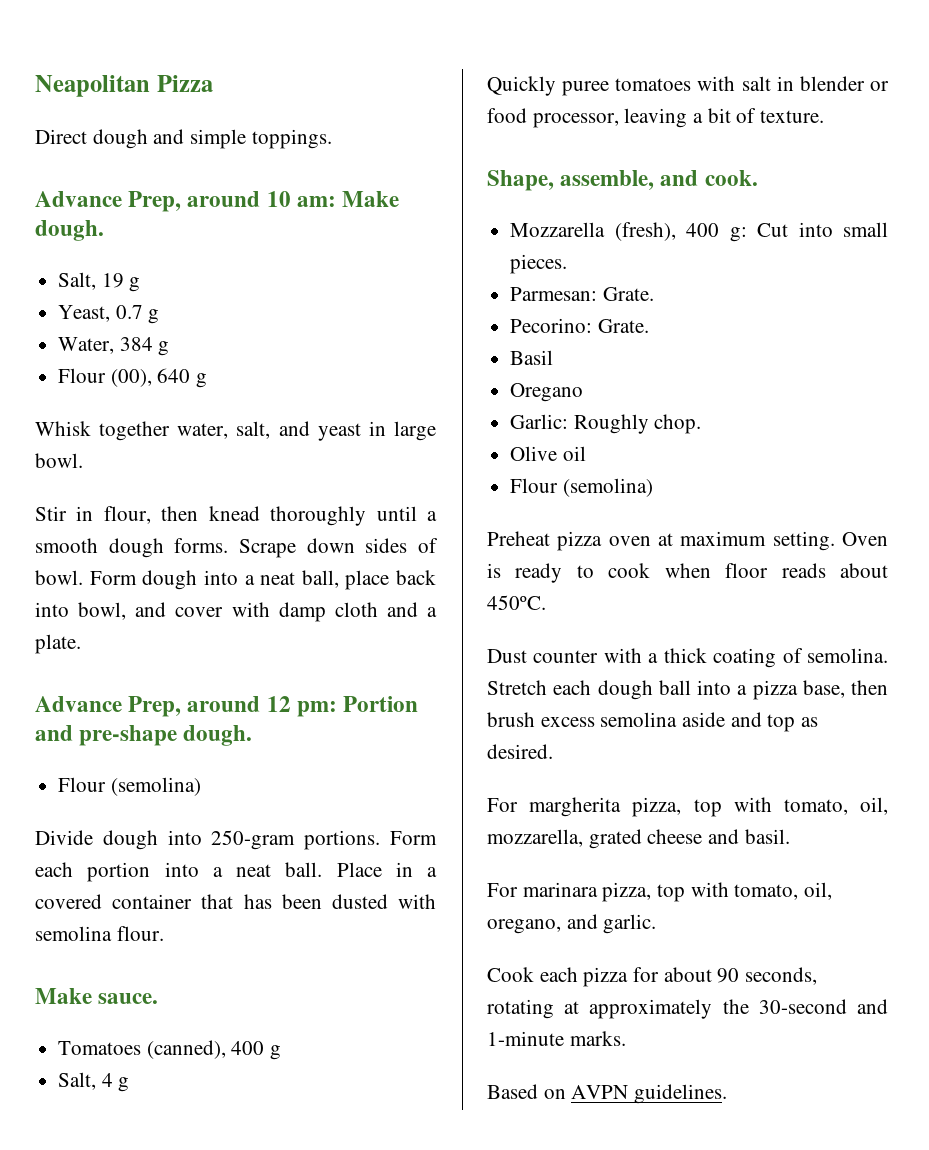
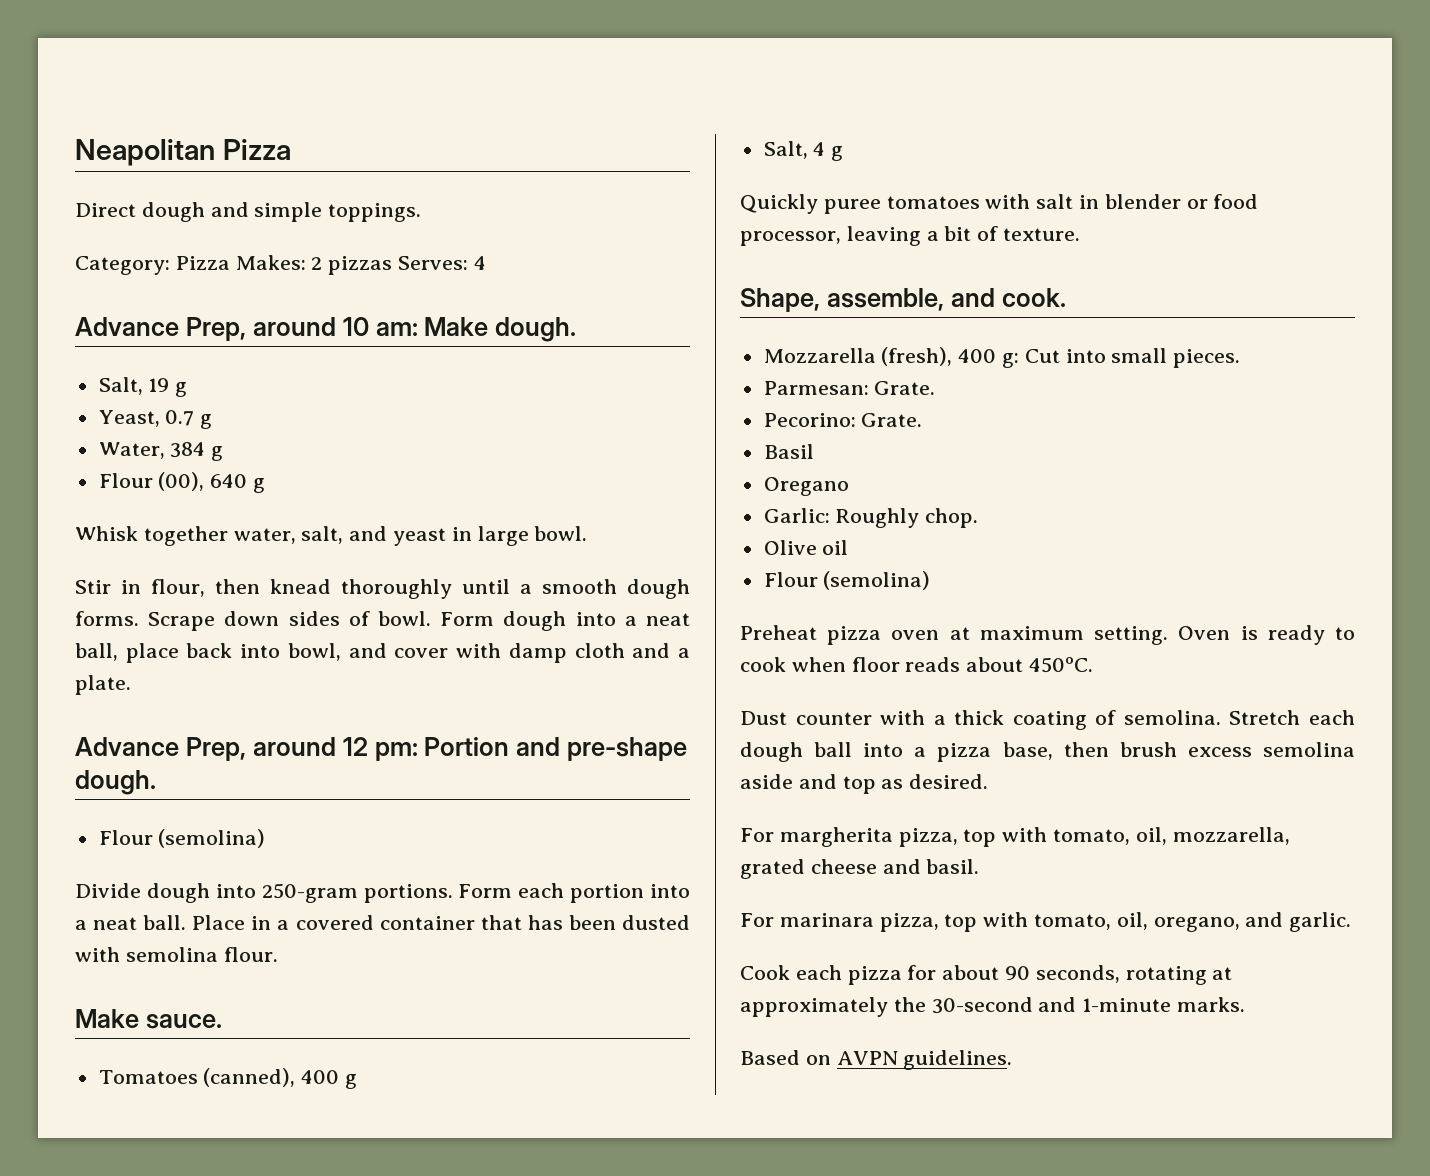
(332, 139) none -> [75,255,486,275] // Category: Pizza Makes: 2 pizzas Serves: 4

